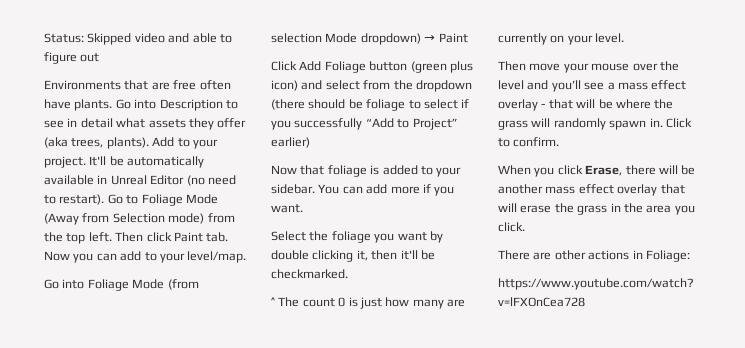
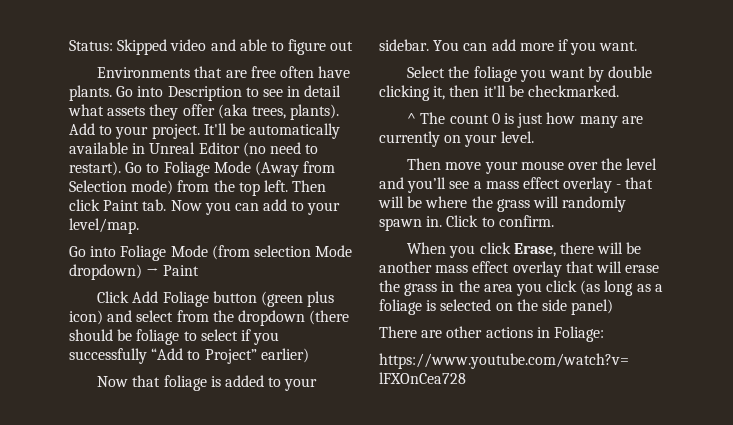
[498,222,525,232] click. -> [546,280,663,296] [379,299,614,315] click (as long as a foliage is selected on the side panel)

